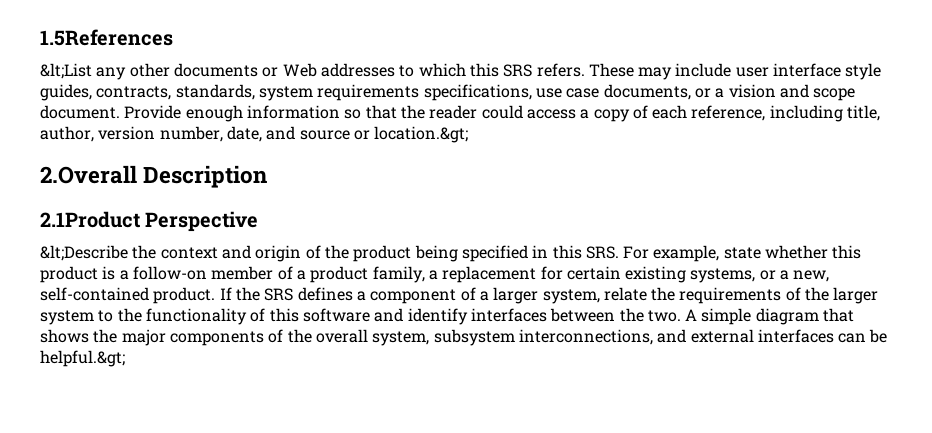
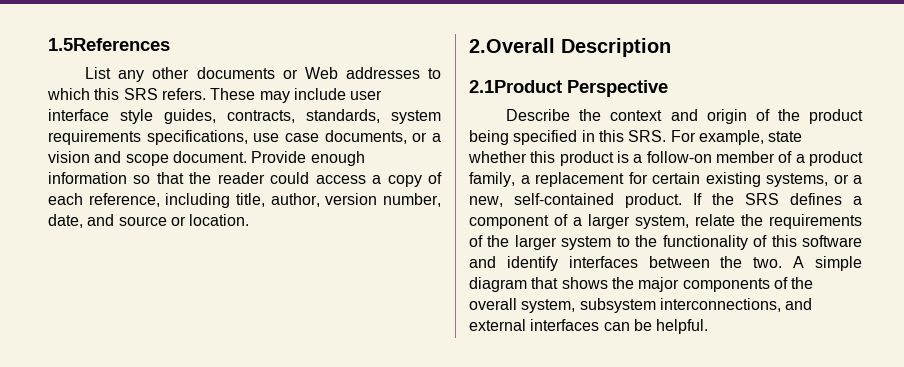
[40,63,92,79] &lt;List -> [85,67,112,79] List
[374,126,469,143] location.&gt; -> [189,214,250,226] location.
[40,245,128,261] &lt;Describe -> [506,109,571,121] Describe
[40,350,125,367] helpful.&gt; -> [656,319,709,334] helpful.

